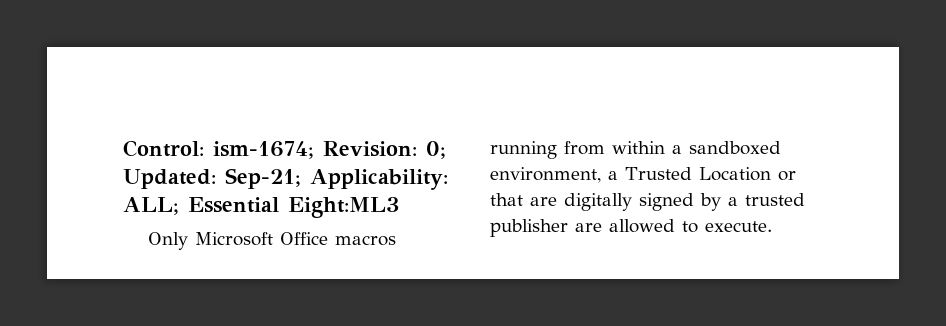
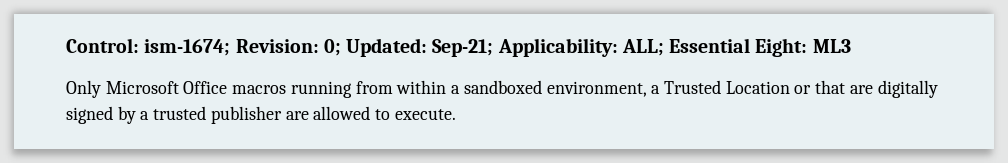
[288,197,399,218] Eight:ML3 -> [755,38,851,57] Eight: ML3

